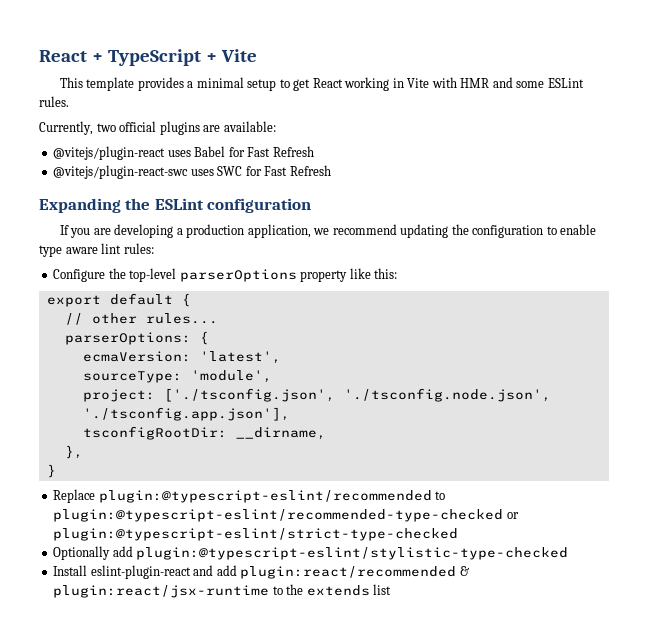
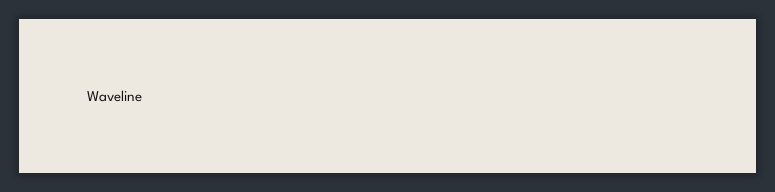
[39,49,257,66] [59,77,584,91] [39,96,69,107] [39,121,276,135] [53,146,314,160] [53,165,331,179] [39,198,312,213] [59,224,597,238] [39,243,154,257] [53,268,398,282] [46,293,191,307] [64,313,218,325] [64,331,209,345] [82,351,281,364] [82,370,272,383] [82,388,551,402] [82,407,290,421] [82,426,326,440] [64,445,83,459] [46,464,56,478] [53,489,446,503] [53,509,519,522] [53,528,459,541] [53,546,569,560] [53,565,469,579] [53,584,392,598] React + TypeScript + Vite // This template provides a minimal setup to get React working in Vite with HMR and some ESLint rules. // Currently, two official plugins are available: // @vitejs/plugin-react uses Babel for Fast Refresh // @vitejs/plugin-react-swc uses SWC for Fast Refresh // Expanding the ESLint configuration // If you are developing a production application, we recommend updating the configuration to enable type aware lint rules: // Configure the top-level parserOptions property like this: // export default { // // other rules... // parserOptions: { // ecmaVersion: 'latest', // sourceType: 'module', // project: ['./tsconfig.json', './tsconfig.node.json', './tsconfig.app.json'], // tsconfigRootDir: __dirname, // }, // } // Replace plugin:@typescript-eslint/recommended to plugin:@typescript-eslint/recommended-type-checked or plugin:@typescript-eslint/strict-type-checked // Optionally add plugin:@typescript-eslint/stylistic-type-checked // Install eslint-plugin-react and add plugin:react/recommended & plugin:react/jsx-runtime to the extends list -> [87,90,142,102] Waveline

